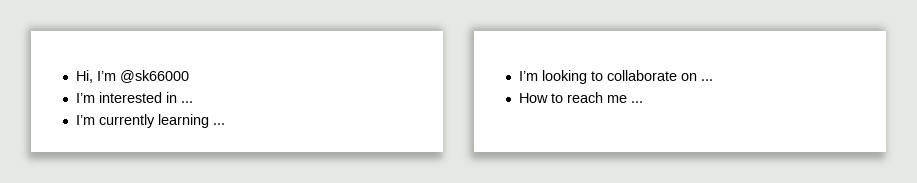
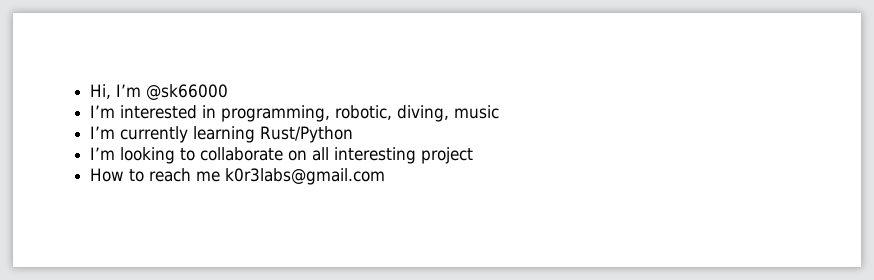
[180,101,193,103] ... -> [221,105,500,122] programming, robotic, diving, music
[212,123,225,125] ... -> [260,126,354,143] Rust/Python
[700,79,713,81] ... -> [312,147,474,164] all interesting project
[630,101,643,103] ... -> [225,168,386,185] k0r3labs@gmail.com

